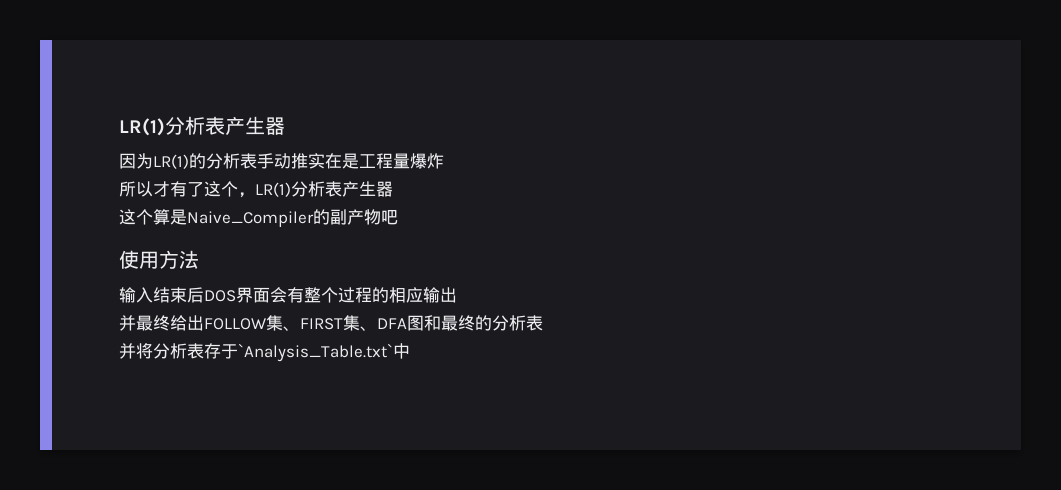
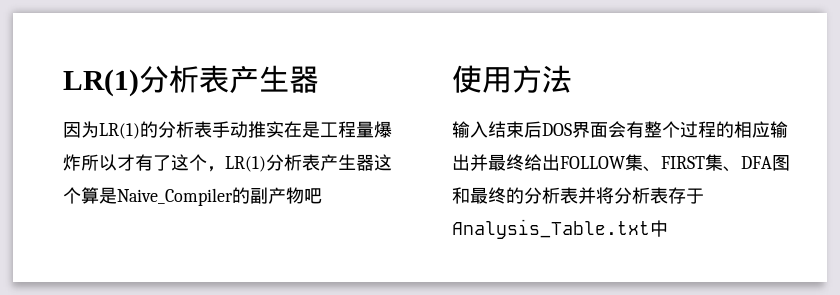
(444, 161) // -> (81, 162) none
(393, 189) // -> (374, 162) none
(457, 295) // -> (470, 162) none
(543, 323) // -> (578, 195) none
[238,343,393,362] `Analysis_Table.txt` -> [452,219,650,239] Analysis_Table.txt

